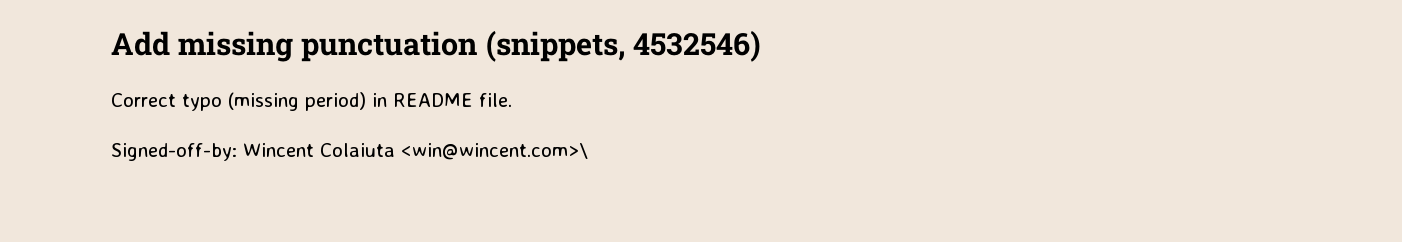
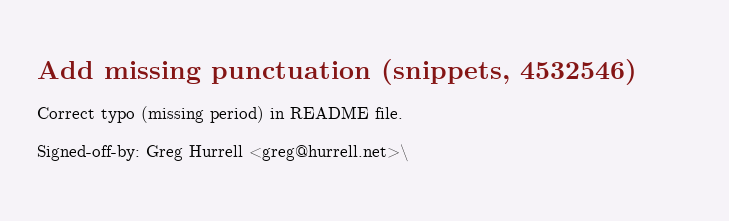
[243,143,588,160] Wincent Colaiuta <win@wincent.com>\ -> [146,144,409,162] Greg Hurrell <greg@hurrell.net>\

